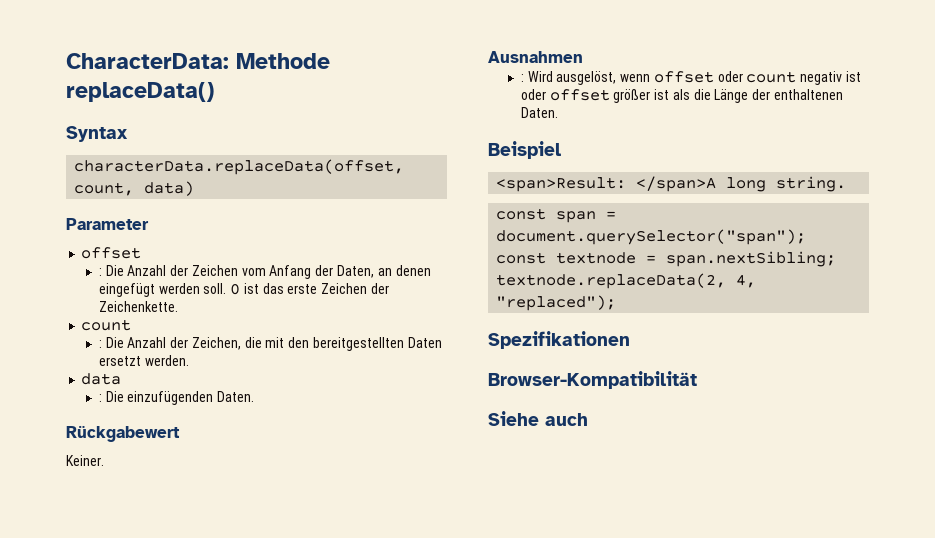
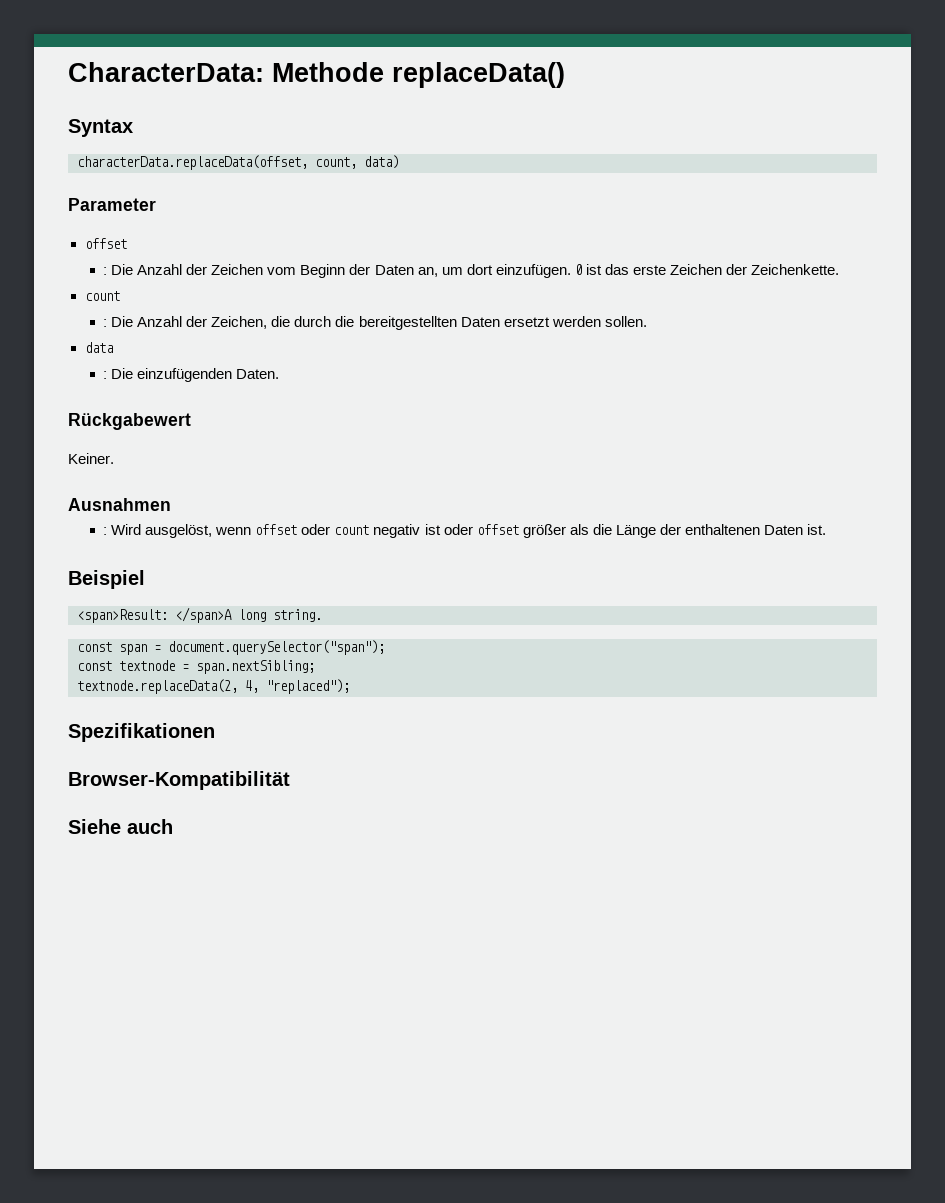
[269,265,431,279] [98,283,227,297] Anfang der Daten, an denen eingefügt werden soll. -> [300,264,571,278] Beginn der Daten an, um dort einzufügen.
[265,337,310,348] mit den -> [294,316,355,327] durch die
[144,355,189,366] werden. -> [551,316,647,327] werden sollen.
[654,89,670,100] ist -> (566, 531) none
[520,107,558,118] Daten. -> [763,524,826,535] Daten ist.

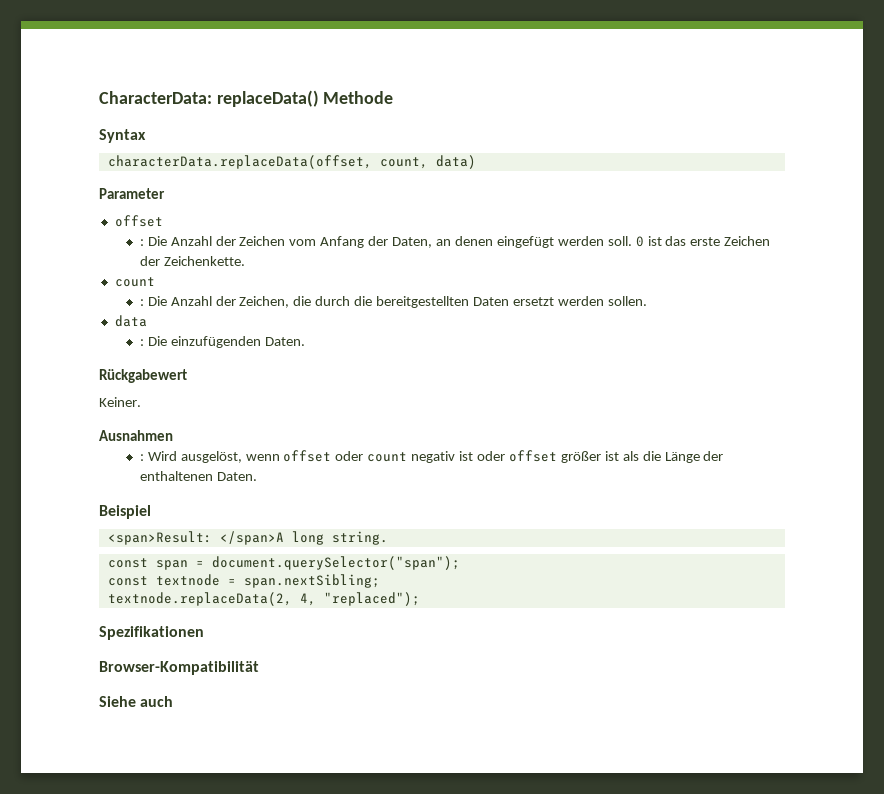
(264, 72) none -> [216,90,319,107] replaceData()
[392,62,565,88] replaceData() -> (394, 97) none
[300,264,571,278] Beginn der Daten an, um dort einzufügen. -> [320,236,632,248] Anfang der Daten, an denen eingefügt werden soll.
(566, 531) none -> [604,451,619,461] ist
[763,524,826,535] Daten ist. -> [216,472,257,481] Daten.

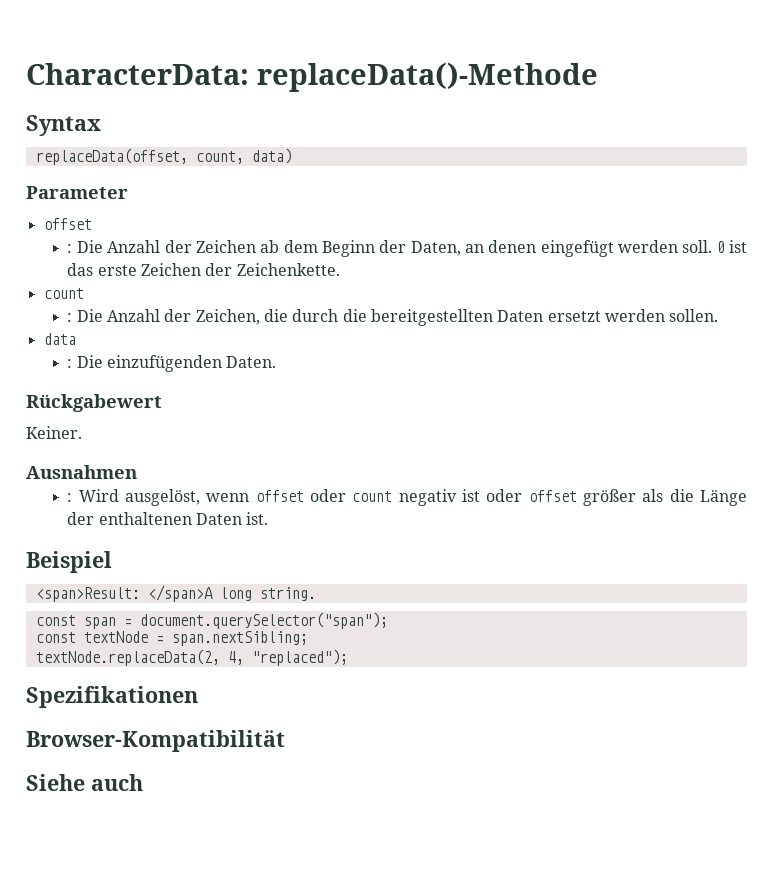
[216,90,394,107] replaceData() Methode -> [257,62,598,92] replaceData()-Methode
[107,155,372,169] characterData.replaceData(offset, -> [35,148,188,165] replaceData(offset,
[289,236,365,248] vom Anfang -> [260,240,375,257] ab dem Beginn
[604,451,619,461] ist -> (637, 497) none
[216,472,257,481] Daten. -> [196,512,269,525] Daten ist.
[155,574,220,586] textnode -> [83,631,148,643] textNode
[107,592,292,606] textnode.replaceData(2, -> [35,649,220,666] textNode.replaceData(2,

